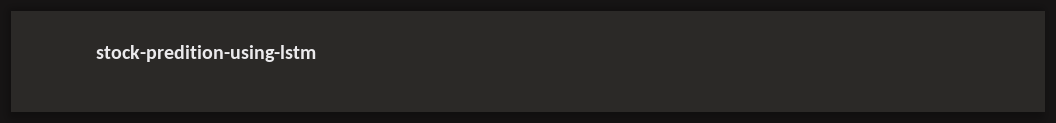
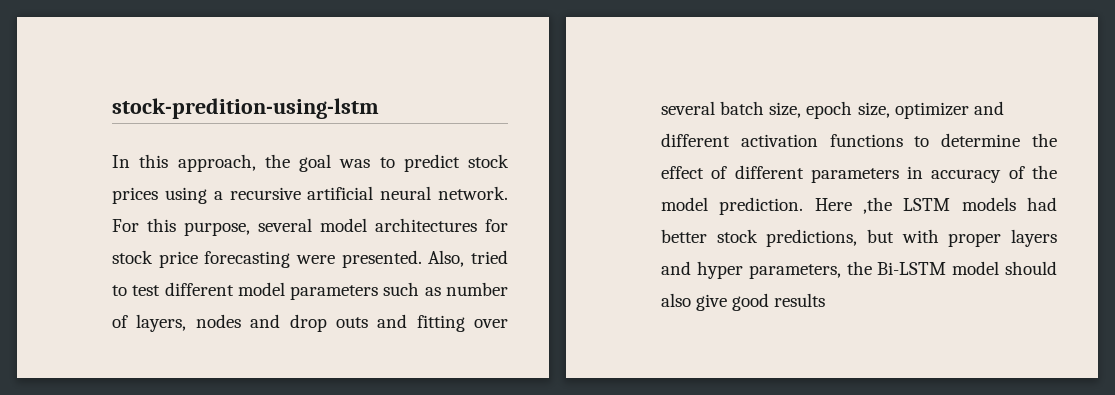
(316, 53) none -> [112,154,509,172] [112,186,508,204] [112,218,508,236] [112,250,509,268] [112,282,508,300] [112,314,508,332] [661,101,1004,119] [661,133,1057,147] [661,165,1057,183] [661,197,1057,215] [661,229,1057,247] [661,261,1057,279] [661,293,826,311] // In this approach, the goal was to predict stock prices using a recursive artificial neural network. For this purpose, several model architectures for stock price forecasting were presented. Also, tried to test different model parameters such as number of layers, nodes and drop outs and fitting over several batch size, epoch size, optimizer and different activation functions to determine the effect of different parameters in accuracy of the model prediction. Here ,the LSTM models had better stock predictions, but with proper layers and hyper parameters, the Bi-LSTM model should also give good results

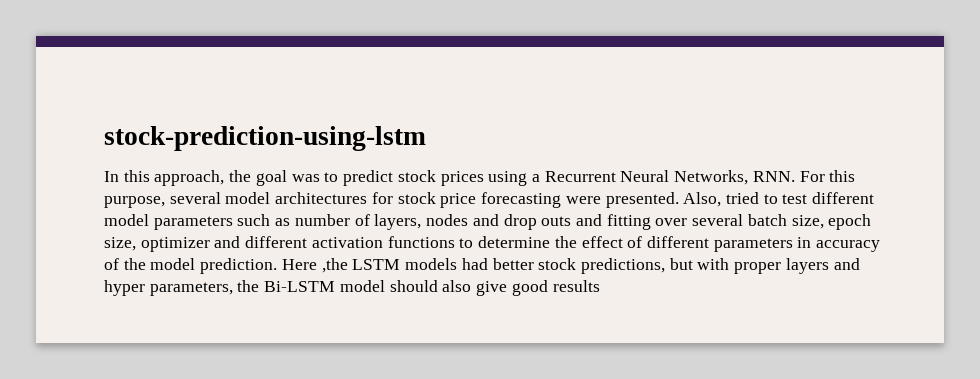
[112,98,379,119] stock-predition-using-lstm -> [104,126,426,151] stock-prediction-using-lstm
[229,186,508,200] recursive artificial neural network. -> [544,170,795,185] Recurrent Neural Networks, RNN.

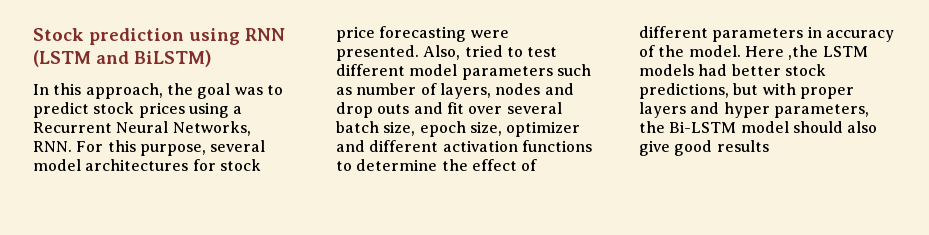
[104,126,426,151] stock-prediction-using-lstm -> [33,28,285,45] [33,50,212,67] Stock prediction using RNN (LSTM and BiLSTM)
[606,214,651,230] fitting -> [446,102,464,114] fit
[150,258,278,274] model prediction. -> [688,45,741,57] model.

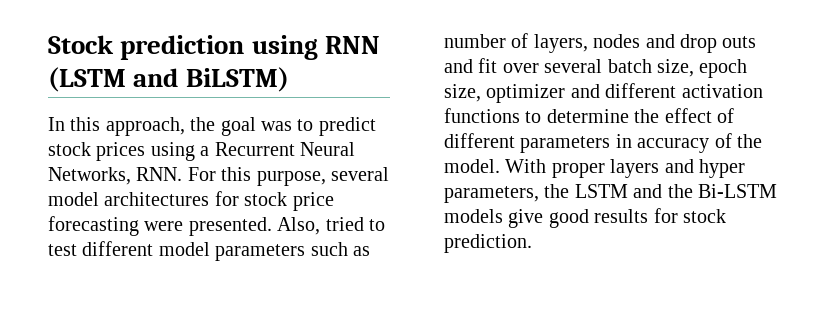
[744,45,868,60] [639,64,826,76] [639,83,796,99] Here ,the LSTM models had better stock predictions, but with -> [505,159,547,173] With
[669,121,878,133] [639,140,769,156] Bi-LSTM model should also give good results -> [574,184,777,198] [444,208,726,228] [444,234,532,253] LSTM and the Bi-LSTM models give good results for stock prediction.

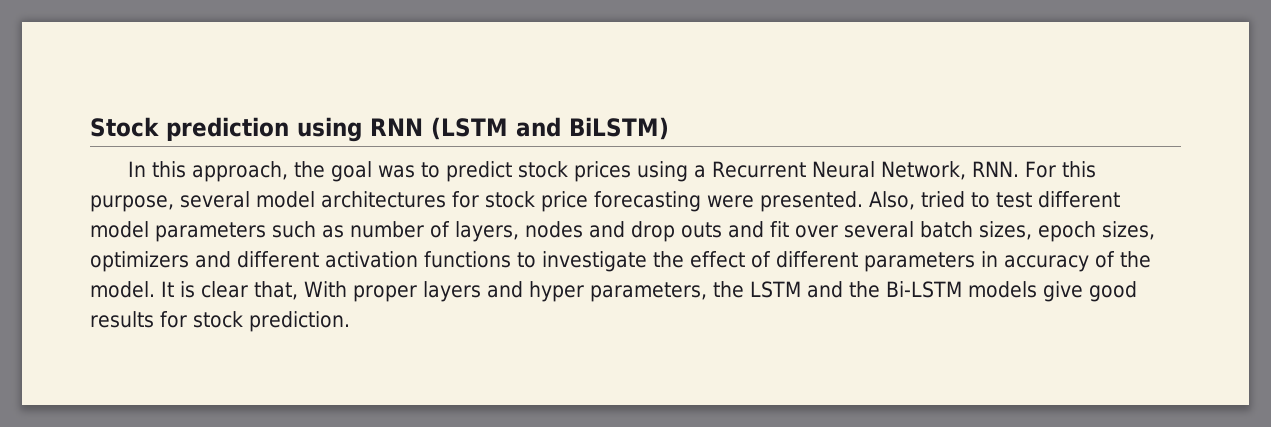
[48,167,131,185] Networks, -> [880,161,966,180] Network,
[657,59,748,78] [444,84,566,103] size, epoch size, optimizer -> [979,221,1155,242] [90,251,189,272] sizes, epoch sizes, optimizers
[546,109,629,123] determine -> [542,251,647,272] investigate
(500, 166) none -> [161,281,298,300] It is clear that,

